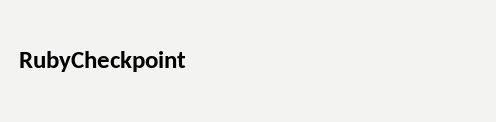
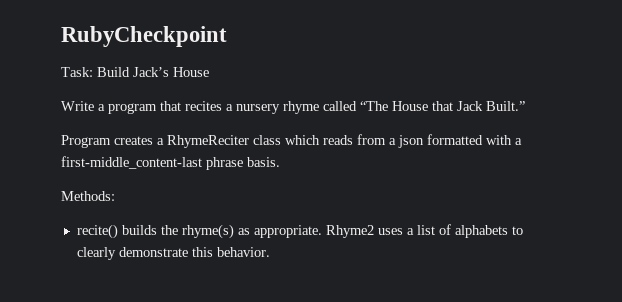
(186, 61) none -> [61,67,209,77] [61,101,525,114] [61,134,522,148] [61,156,280,170] [61,191,115,201] [76,224,523,239] [76,247,270,260] // Task: Build Jack’s House // Write a program that recites a nursery rhyme called “The House that Jack Built.” // Program creates a RhymeReciter class which reads from a json formatted with a first-middle_content-last phrase basis. // Methods: // recite() builds the rhyme(s) as appropriate. Rhyme2 uses a list of alphabets to clearly demonstrate this behavior.

